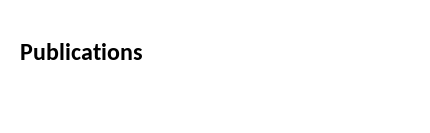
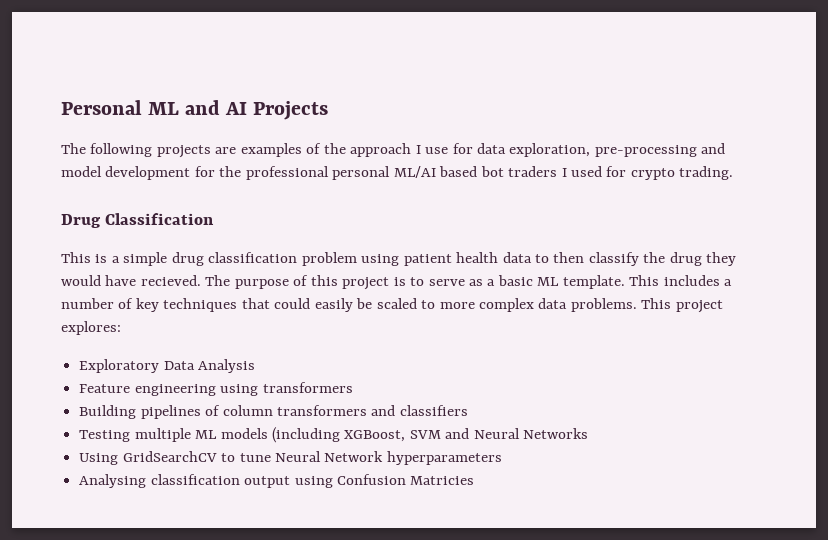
[20,43,143,60] Publications -> [61,100,329,120] [61,143,726,158] [61,166,734,180] [61,213,215,228] [61,252,737,266] [61,275,733,290] [61,298,723,313] [61,321,121,335] [79,359,256,373] [79,382,353,396] [79,405,468,419] [79,427,589,443] [79,451,502,465] [79,474,475,488] Personal ML and AI Projects // The following projects are examples of the approach I use for data exploration, pre-processing and model development for the professional personal ML/AI based bot traders I used for crypto trading. // Drug Classification // This is a simple drug classification problem using patient health data to then classify the drug they would have recieved. The purpose of this project is to serve as a basic ML template. This includes a number of key techniques that could easily be scaled to more complex data problems. This project explores: // Exploratory Data Analysis // Feature engineering using transformers // Building pipelines of column transformers and classifiers // Testing multiple ML models (including XGBoost, SVM and Neural Networks // Using GridSearchCV to tune Neural Network hyperparameters // Analysing classification output using Confusion Matricies

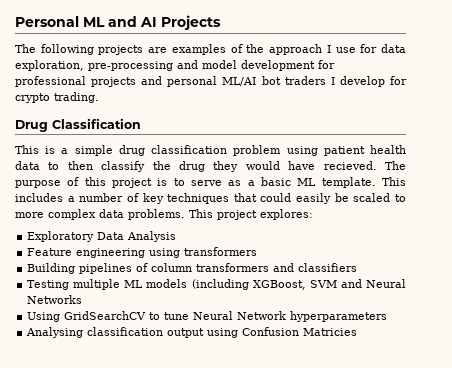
[219,166,329,180] the professional -> [15,76,163,87] professional projects and
[439,166,478,177] based -> (257, 81) none
[571,166,603,177] used -> [339,76,385,87] develop

